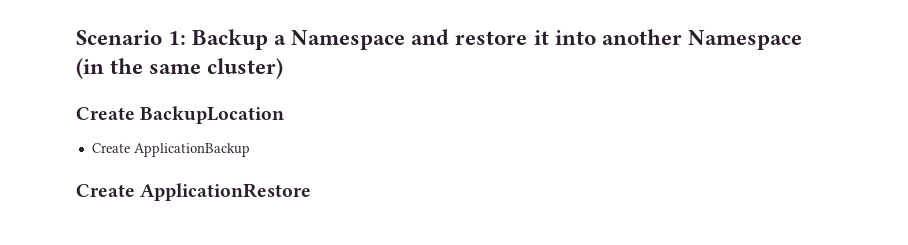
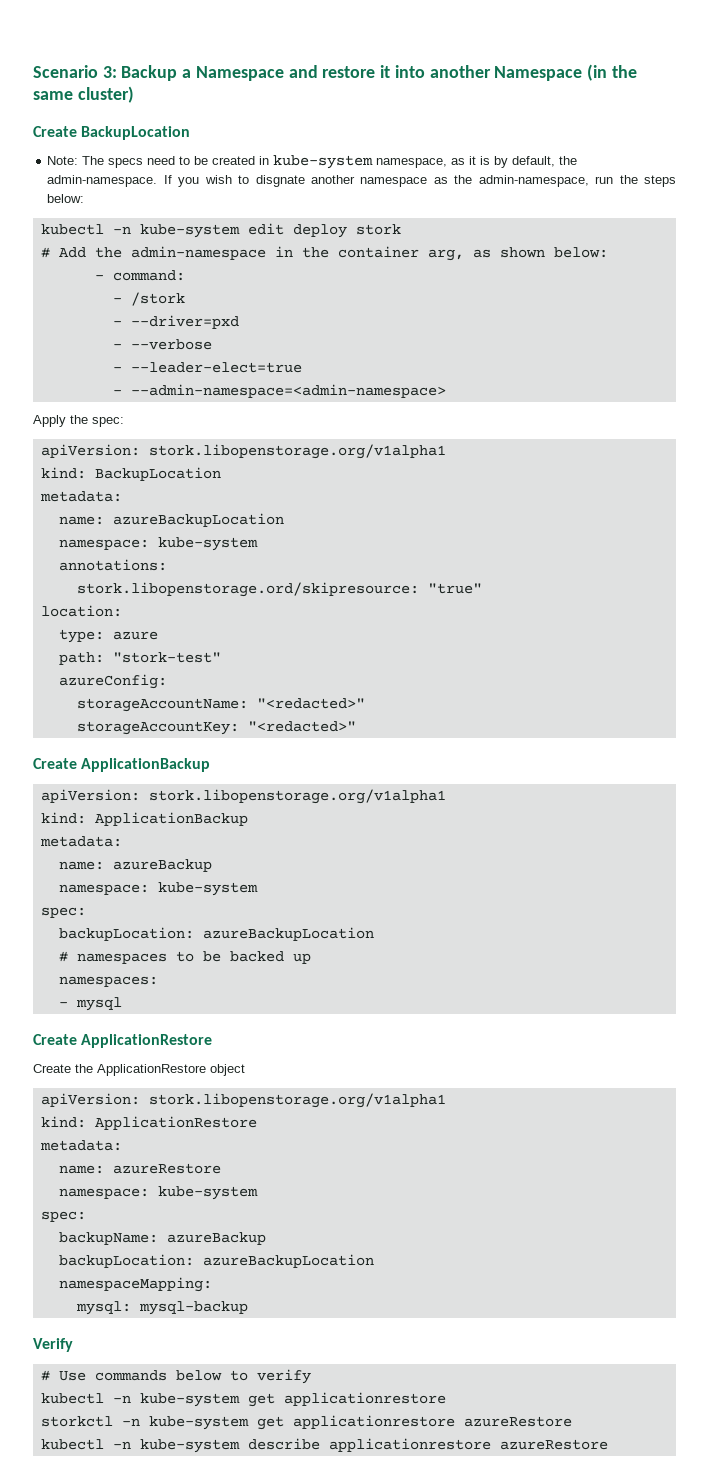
[168,31,187,45] 1: -> [102,66,117,78] 3:
[91,143,250,157] [76,183,312,201] Create ApplicationBackup // Create ApplicationRestore -> [47,155,578,169] [47,175,676,187] [47,194,85,203] [40,223,401,238] [40,246,608,261] [94,270,185,281] [112,292,185,306] [112,315,239,329] [112,339,212,350] [112,362,302,373] [112,384,446,398] [33,415,124,427] [40,444,446,459] [40,467,221,481] [39,491,122,502] [58,513,284,527] [58,537,258,551] [58,559,167,571] [76,582,482,597] [40,605,122,617] [58,629,158,643] [58,652,221,665] [58,674,167,689] [76,698,365,712] [76,721,356,735] [33,758,211,772] [40,789,446,804] [40,812,248,826] [39,836,122,847] [58,859,212,872] [58,882,258,896] [40,907,86,918] [58,927,374,941] [58,951,311,964] [58,976,158,987] [58,997,122,1011] [33,1034,213,1048] [33,1064,245,1076] [40,1093,446,1108] [40,1116,257,1130] [39,1140,122,1151] [58,1163,221,1174] [58,1186,258,1200] [40,1211,86,1222] [58,1232,266,1245] [58,1254,374,1268] [58,1277,212,1292] [75,1301,248,1315] [33,1338,73,1352] [40,1369,311,1384] [40,1392,446,1407] [40,1415,572,1430] [40,1438,608,1453] Note: The specs need to be created in kube-system namespace, as it is by default, the admin-namespace. If you wish to disgnate another namespace as the admin-namespace, run the steps below: // kubectl -n kube-system edit deploy stork // # Add the admin-namespace in the container arg, as shown below: // - command: // - /stork // - --driver=pxd // - --verbose // - --leader-elect=true // - --admin-namespace=<admin-namespace> // Apply the spec: // apiVersion: stork.libopenstorage.org/v1alpha1 // kind: BackupLocation // metadata: // name: azureBackupLocation // namespace: kube-system // annotations: // stork.libopenstorage.ord/skipresource: "true" // location: // type: azure // path: "stork-test" // azureConfig: // storageAccountName: "<redacted>" // storageAccountKey: "<redacted>" // Create ApplicationBackup // apiVersion: stork.libopenstorage.org/v1alpha1 // kind: ApplicationBackup // metadata: // name: azureBackup // namespace: kube-system // spec: // backupLocation: azureBackupLocation // # namespaces to be backed up // namespaces: // - mysql // Create ApplicationRestore // Create the ApplicationRestore object // apiVersion: stork.libopenstorage.org/v1alpha1 // kind: ApplicationRestore // metadata: // name: azureRestore // namespace: kube-system // spec: // backupName: azureBackup // backupLocation: azureBackupLocation // namespaceMapping: // mysql: mysql-backup // Verify // # Use commands below to verify // kubectl -n kube-system get applicationrestore // storkctl -n kube-system get applicationrestore azureRestore // kubectl -n kube-system describe applicationrestore azureRestore

